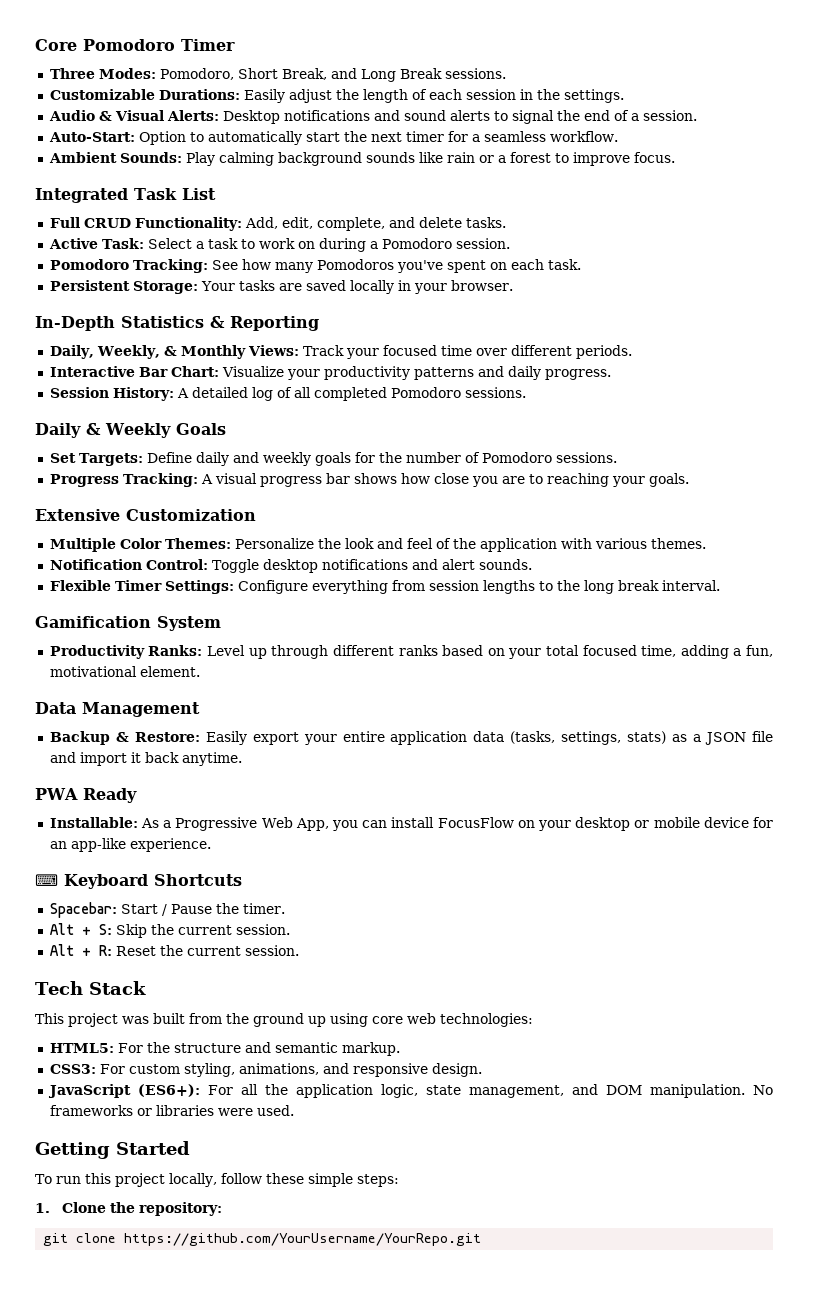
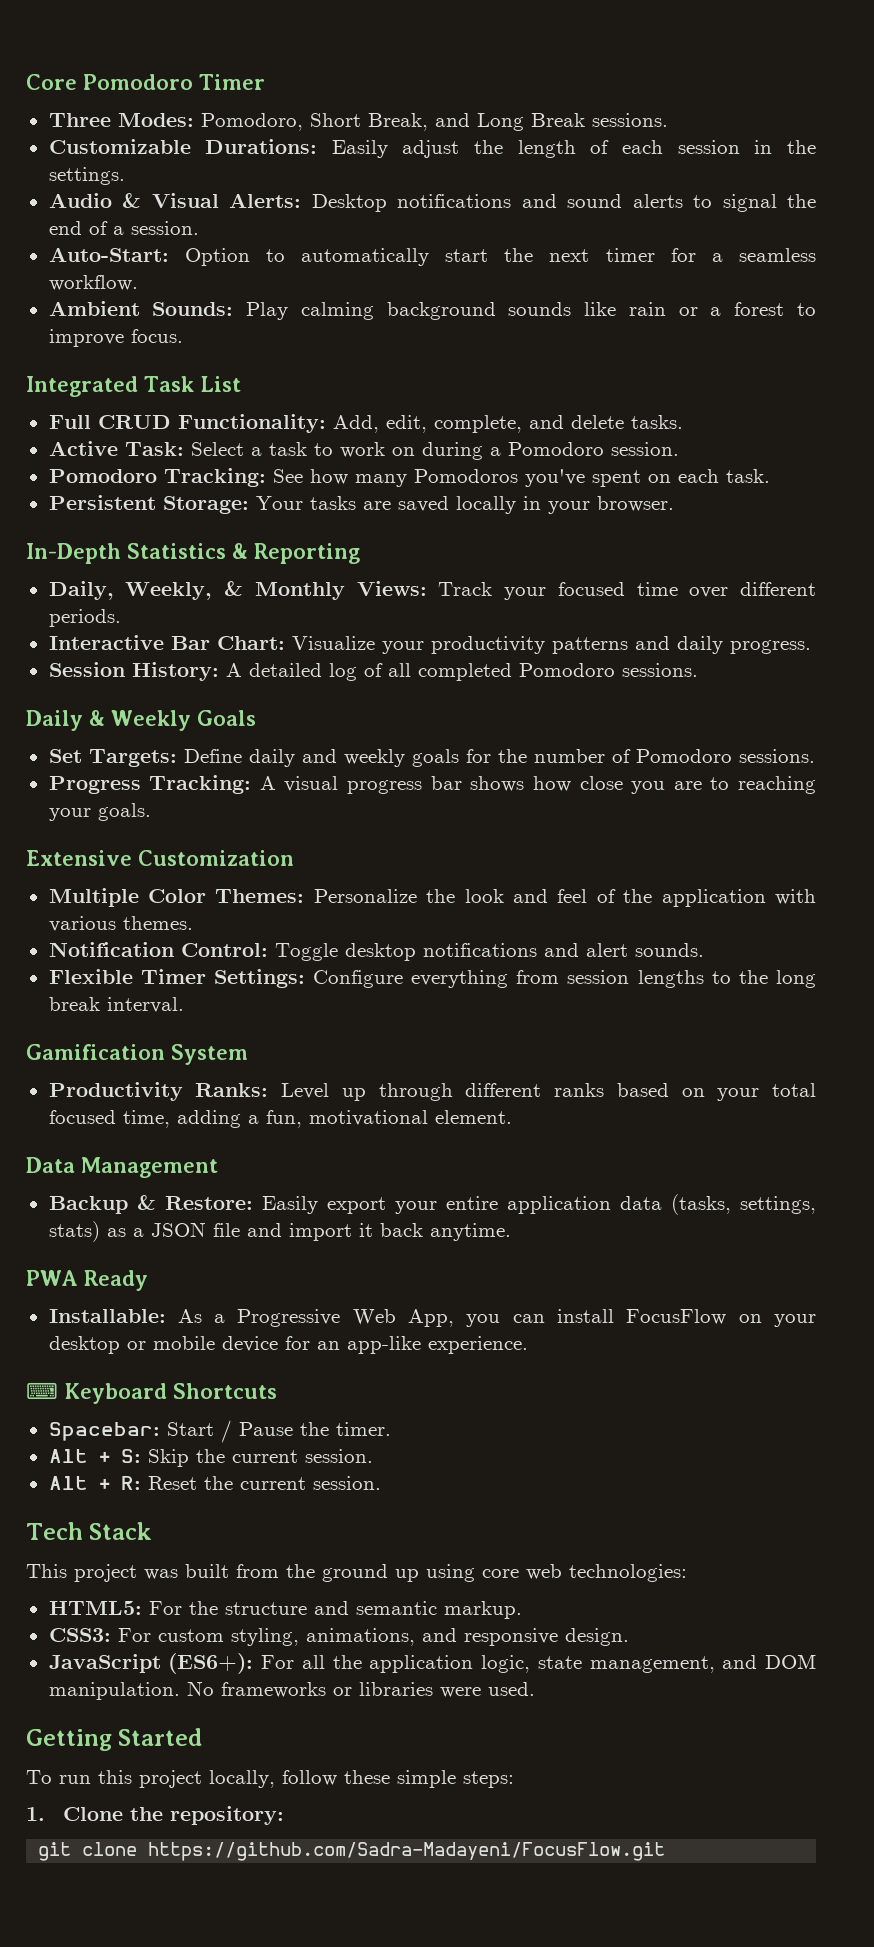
[124,1233,482,1246] https://github.com/YourUsername/YourRepo.git -> [148,1842,666,1861] https://github.com/Sadra-Madayeni/FocusFlow.git

